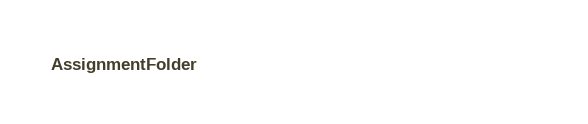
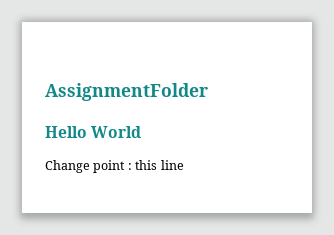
(197, 65) none -> [45,126,142,138] [45,160,184,173] // Hello World // Change point : this line

